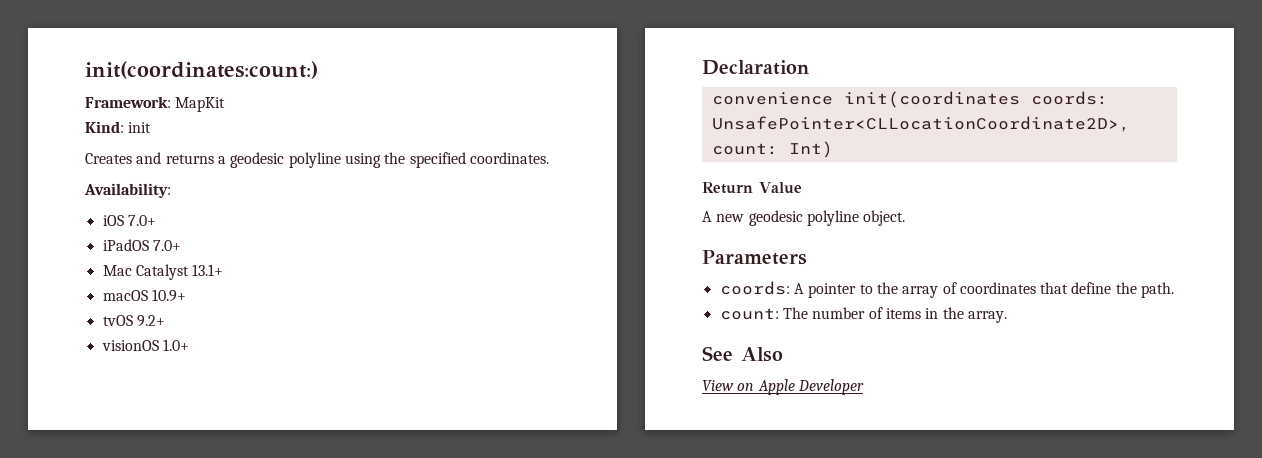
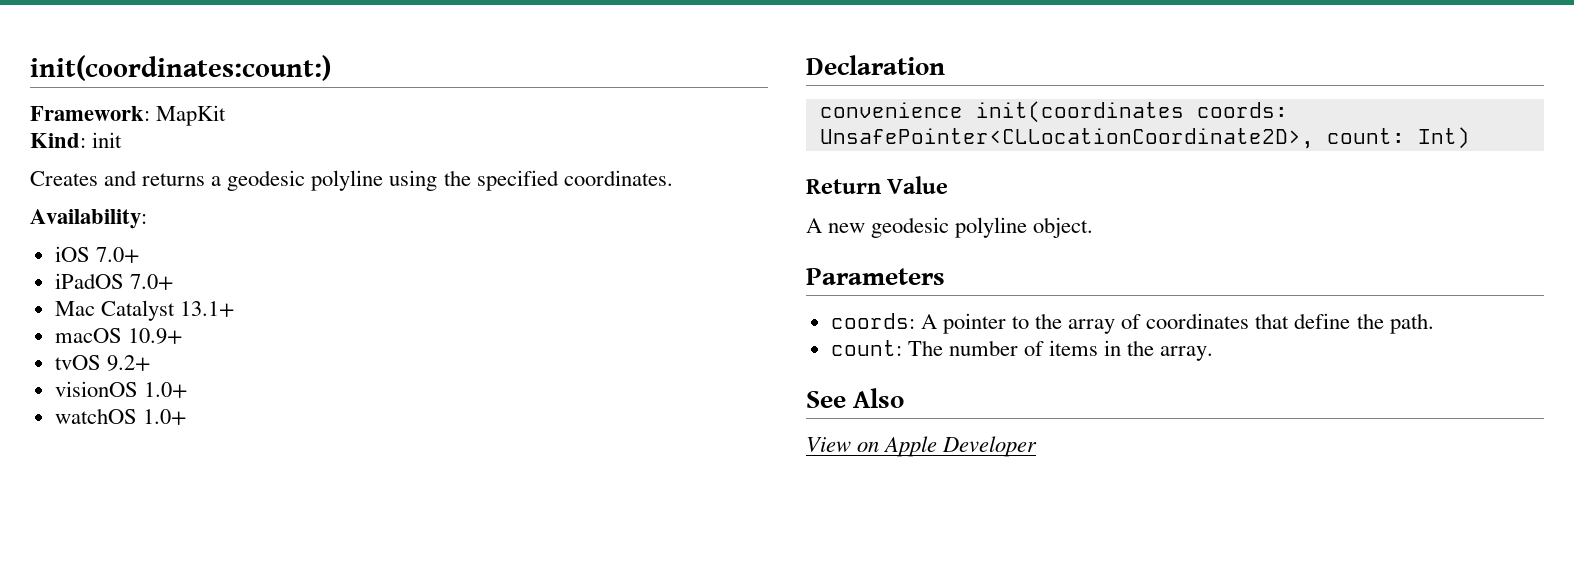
(189, 345) none -> [54,408,186,425] // watchOS 1.0+

